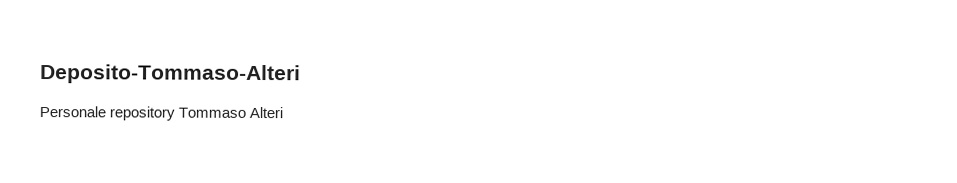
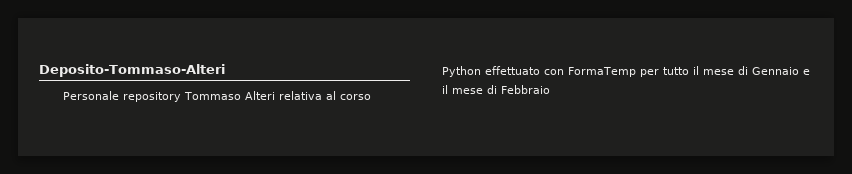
(284, 112) none -> [279,91,372,100] [442,66,810,77] [442,85,550,94] relativa al corso Python effettuato con FormaTemp per tutto il mese di Gennaio e il mese di Febbraio

